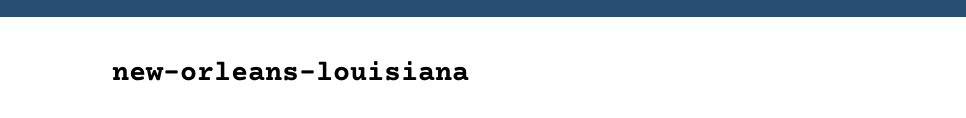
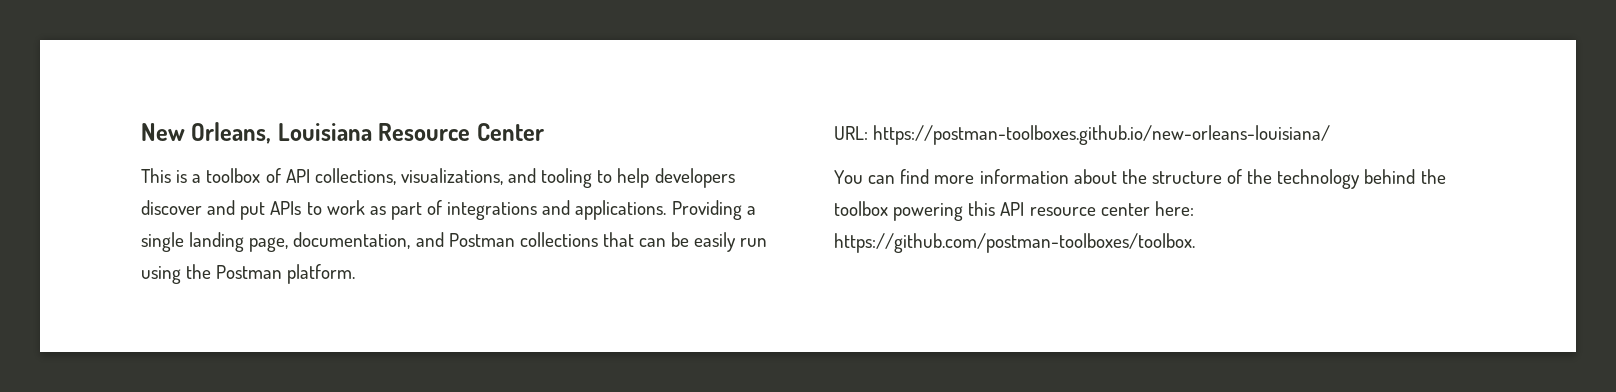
[112,61,469,81] new-orleans-louisiana -> [141,122,544,144] [141,168,735,188] [141,200,756,220] [141,232,768,252] [141,264,356,284] [834,125,1331,145] [834,169,1446,189] [834,201,1194,221] [834,233,1195,253] New Orleans, Louisiana Resource Center // This is a toolbox of API collections, visualizations, and tooling to help developers discover and put APIs to work as part of integrations and applications. Providing a single landing page, documentation, and Postman collections that can be easily run using the Postman platform. // URL: https://postman-toolboxes.github.io/new-orleans-louisiana/ // You can find more information about the structure of the technology behind the toolbox powering this API resource center here: https://github.com/postman-toolboxes/toolbox.

